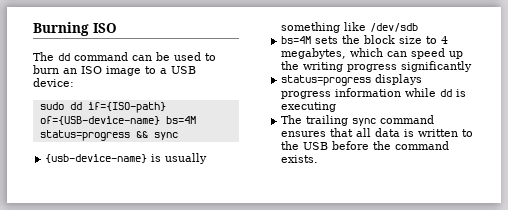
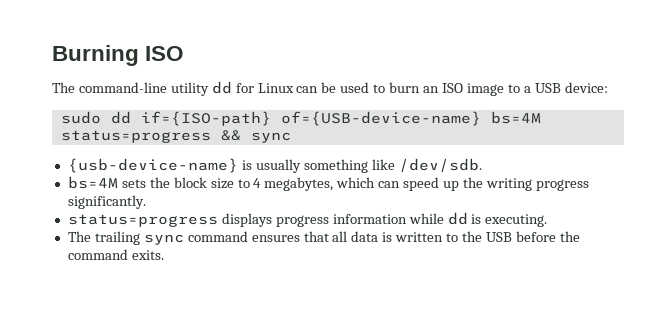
[58,52,128,61] dd command -> [78,81,294,96] command-line utility dd for Linux
[370,23,419,32] /dev/sdb -> [398,158,482,172] /dev/sdb.
[401,61,473,72] significantly -> [67,195,146,209] significantly.
[281,102,337,112] executing -> [485,214,548,227] executing.
[281,155,319,163] exists. -> [131,250,164,260] exits.

